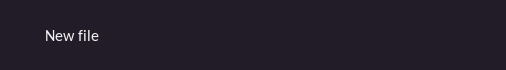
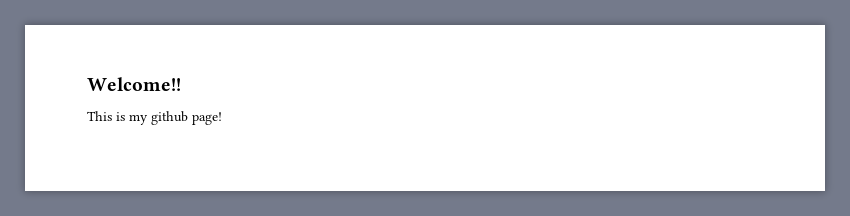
[45,30,100,41] New file -> [87,77,181,91] [87,111,222,125] Welcome!! // This is my github page!

